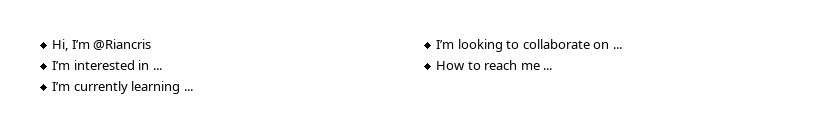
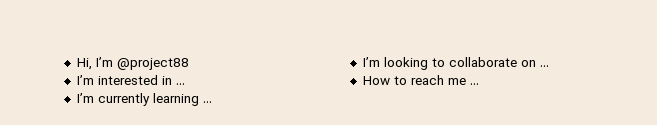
[93,39,152,50] @Riancris -> [116,58,189,70] @project88

